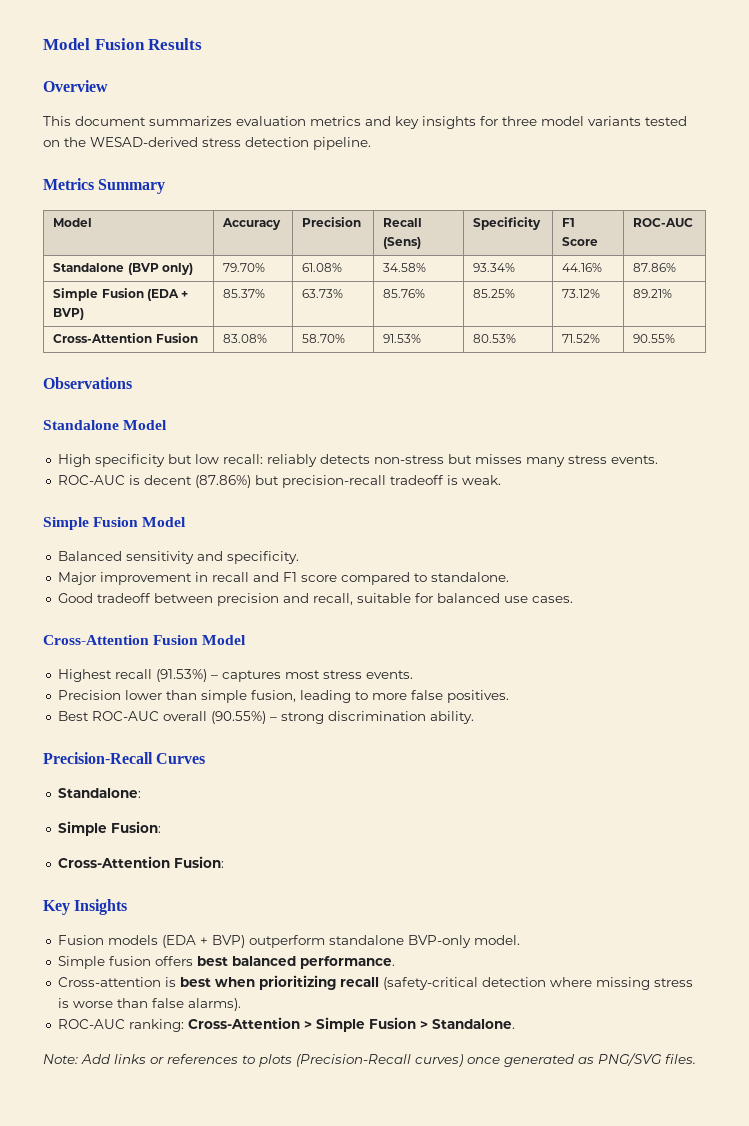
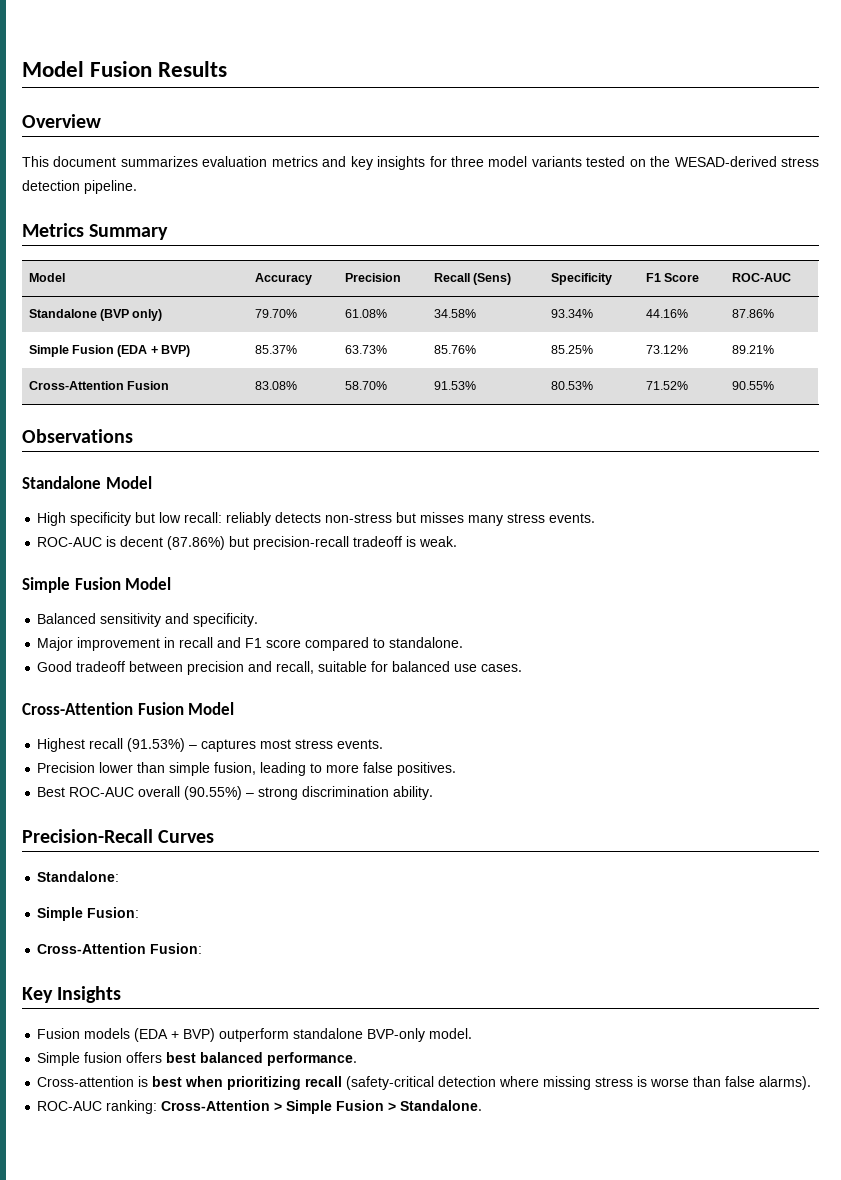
[43,1053,696,1067] // Note: Add links or references to plots (Precision-Recall curves) once generated as PNG/SVG files. -> (483, 1105) none

